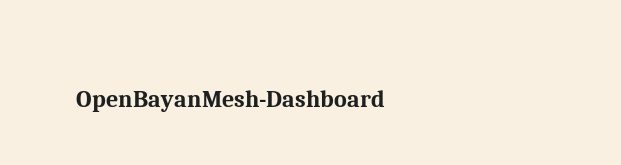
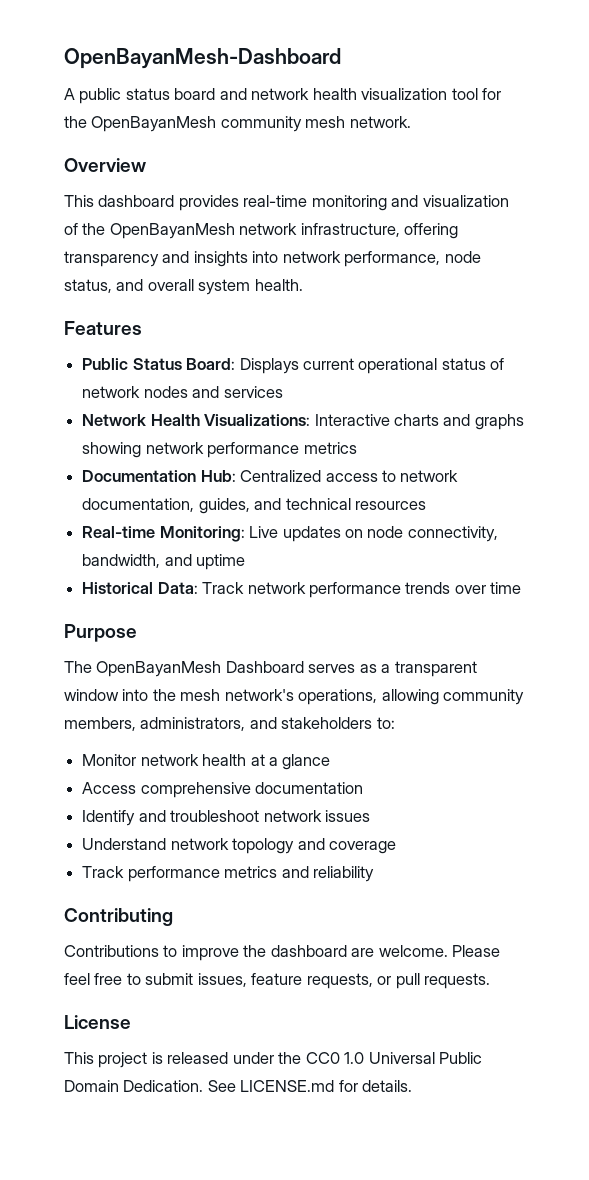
(385, 101) none -> [64,88,502,104] [64,116,411,132] [64,158,146,172] [64,195,509,211] [64,223,459,239] [64,251,481,267] [64,279,303,295] [64,321,142,335] [82,358,505,374] [82,386,283,398] [82,414,524,430] [82,442,357,458] [82,470,459,482] [82,498,426,514] [82,526,498,542] [82,554,246,570] [82,582,522,598] [64,624,137,642] [64,661,477,677] [64,689,525,705] [64,717,395,731] [82,754,331,770] [82,782,364,798] [82,810,370,826] [82,838,396,854] [82,866,374,882] [64,908,173,926] [64,945,501,961] [64,973,491,989] [64,1015,131,1029] [64,1052,483,1068] [64,1080,413,1092] // A public status board and network health visualization tool for the OpenBayanMesh community mesh network. // Overview // This dashboard provides real-time monitoring and visualization of the OpenBayanMesh network infrastructure, offering transparency and insights into network performance, node status, and overall system health. // Features // Public Status Board: Displays current operational status of network nodes and services // Network Health Visualizations: Interactive charts and graphs showing network performance metrics // Documentation Hub: Centralized access to network documentation, guides, and technical resources // Real-time Monitoring: Live updates on node connectivity, bandwidth, and uptime // Historical Data: Track network performance trends over time // Purpose // The OpenBayanMesh Dashboard serves as a transparent window into the mesh network's operations, allowing community members, administrators, and stakeholders to: // Monitor network health at a glance // Access comprehensive documentation // Identify and troubleshoot network issues // Understand network topology and coverage // Track performance metrics and reliability // Contributing // Contributions to improve the dashboard are welcome. Please feel free to submit issues, feature requests, or pull requests. // License // This project is released under the CC0 1.0 Universal Public Domain Dedication. See LICENSE.md for details.

